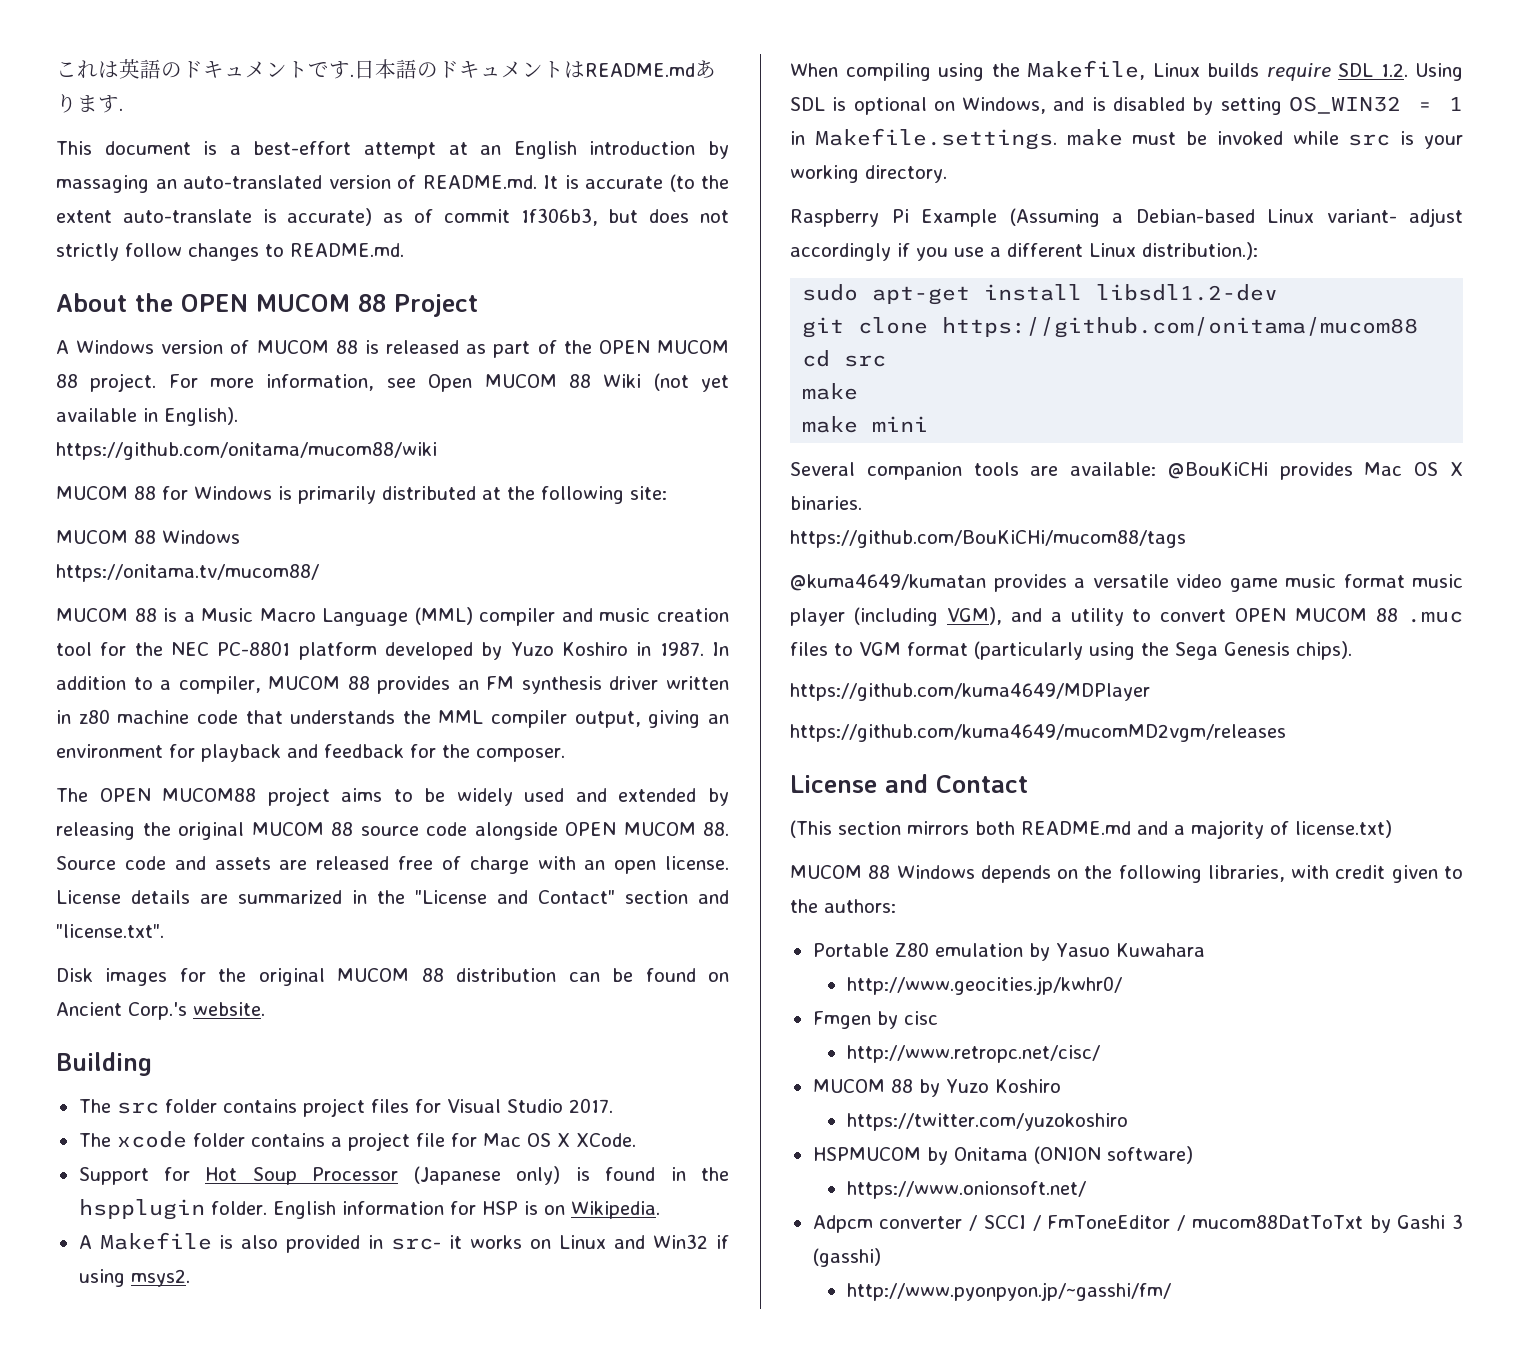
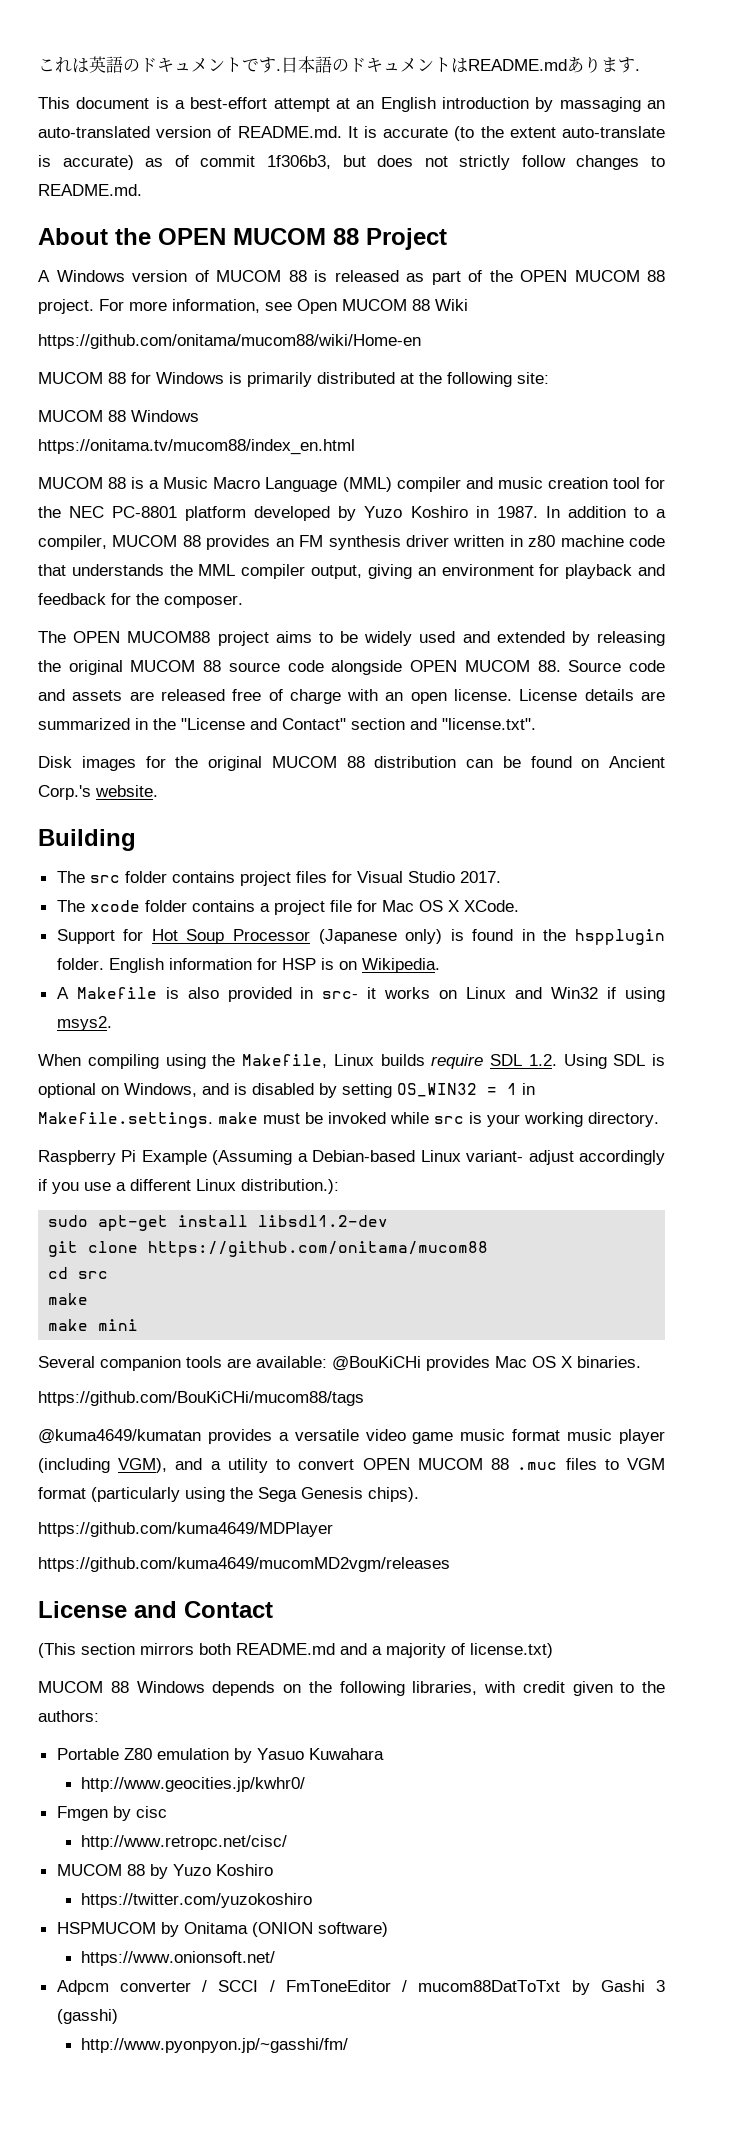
[653,373,730,392] [56,407,238,426] [56,442,437,460] (not yet available in English). // https://github.com/onitama/mucom88/wiki -> [38,334,421,349] // https://github.com/onitama/mucom88/wiki/Home-en
[56,564,319,582] https://onitama.tv/mucom88/ -> [38,439,355,455] https://onitama.tv/mucom88/index_en.html

